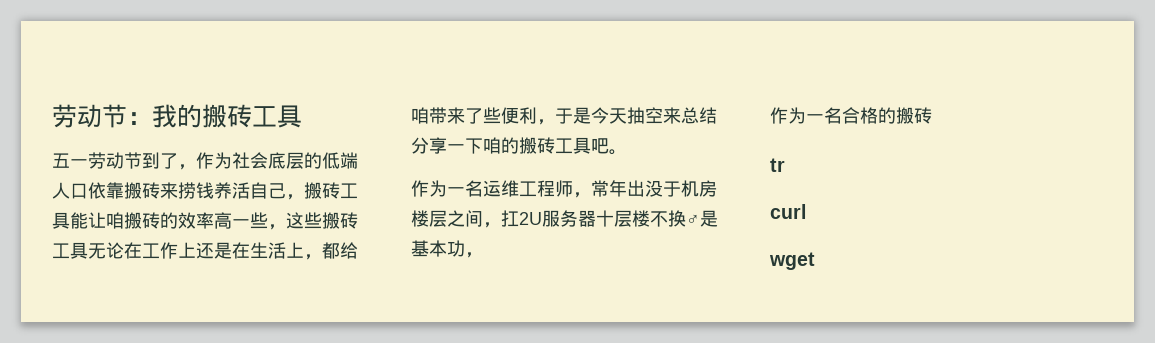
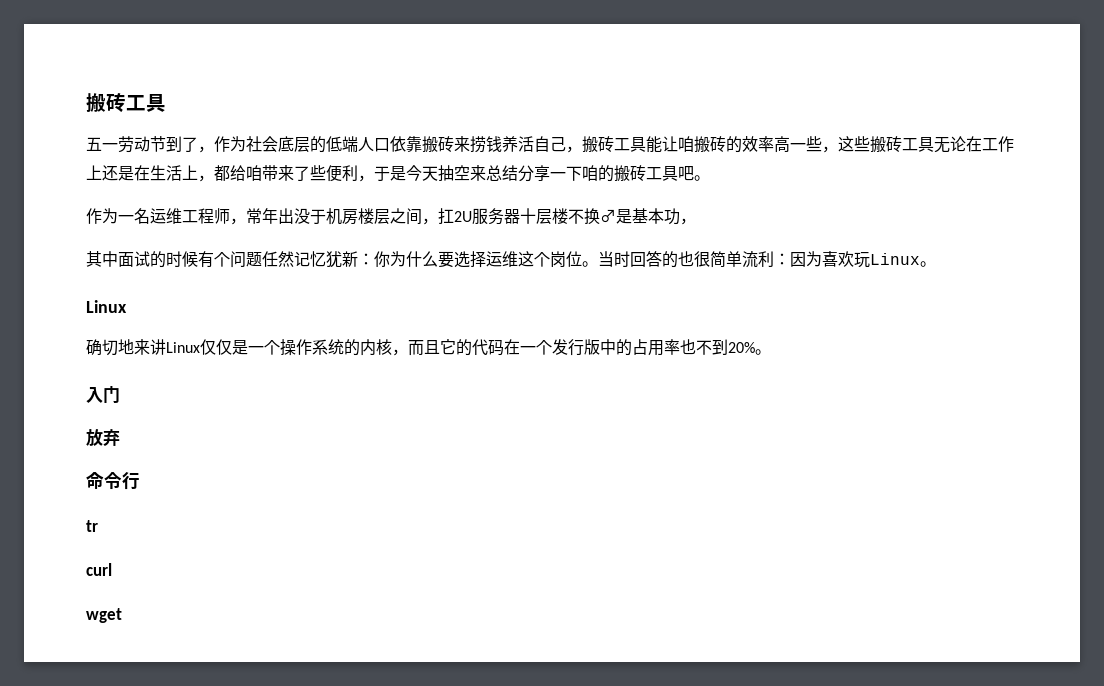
[52,104,202,128] 劳动节：我的 -> (86, 102) none
[770,107,932,124] 作为一名合格的搬砖 -> [86,251,936,268] [86,300,127,313] [86,339,771,356] [86,386,120,403] [86,429,120,446] [86,472,140,490] 其中面试的时候有个问题任然记忆犹新：你为什么要选择运维这个岗位。当时回答的也很简单流利：因为喜欢玩Linux。 // Linux // 确切地来讲Linux仅仅是一个操作系统的内核，而且它的代码在一个发行版中的占用率也不到20%。 // 入门 // 放弃 // 命令行

